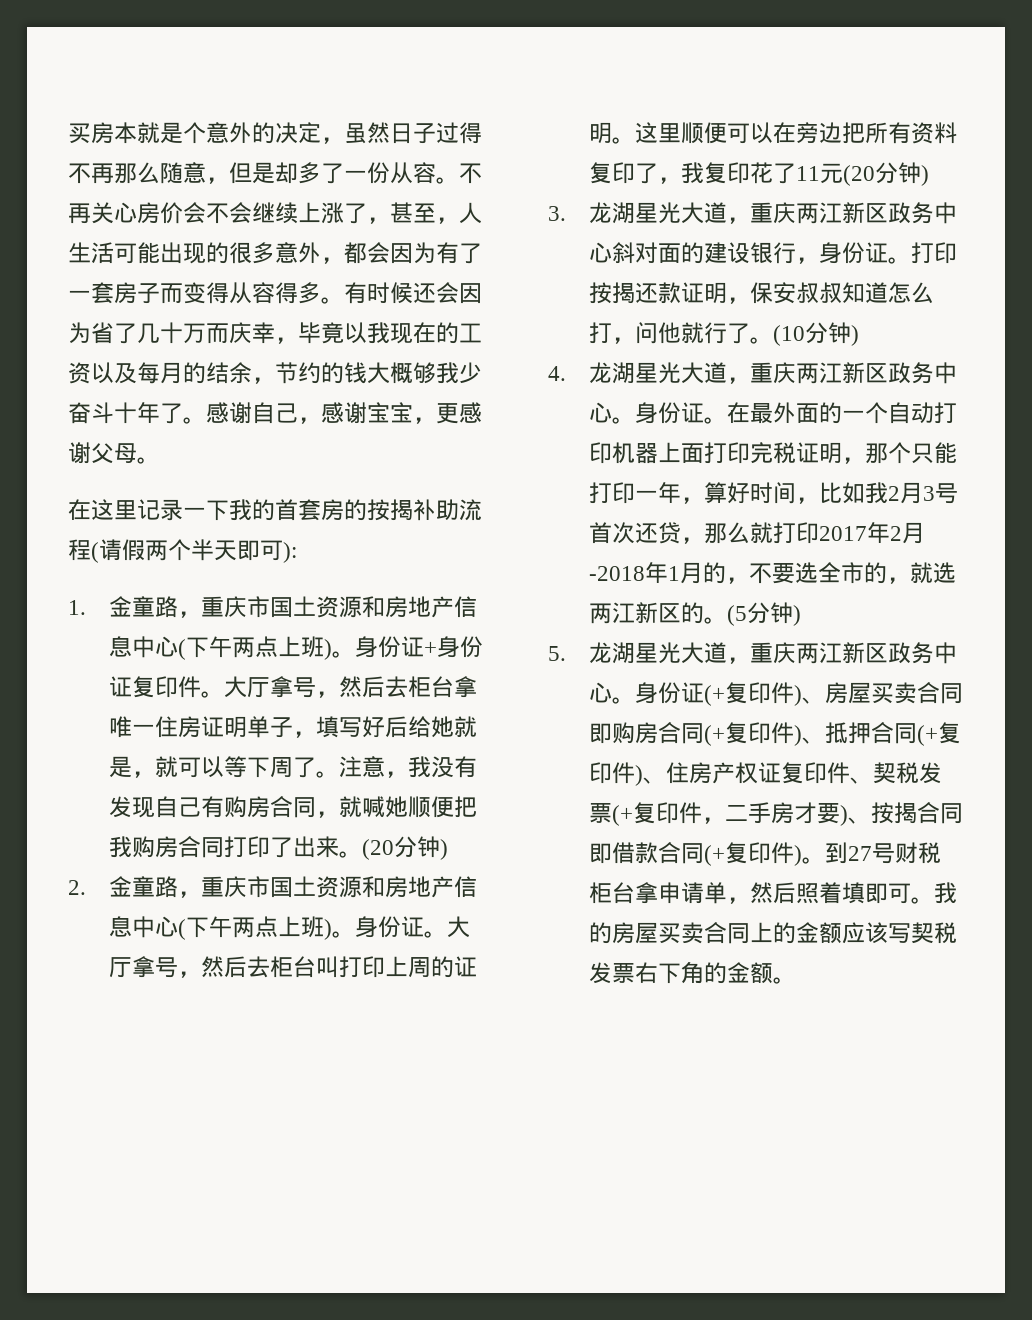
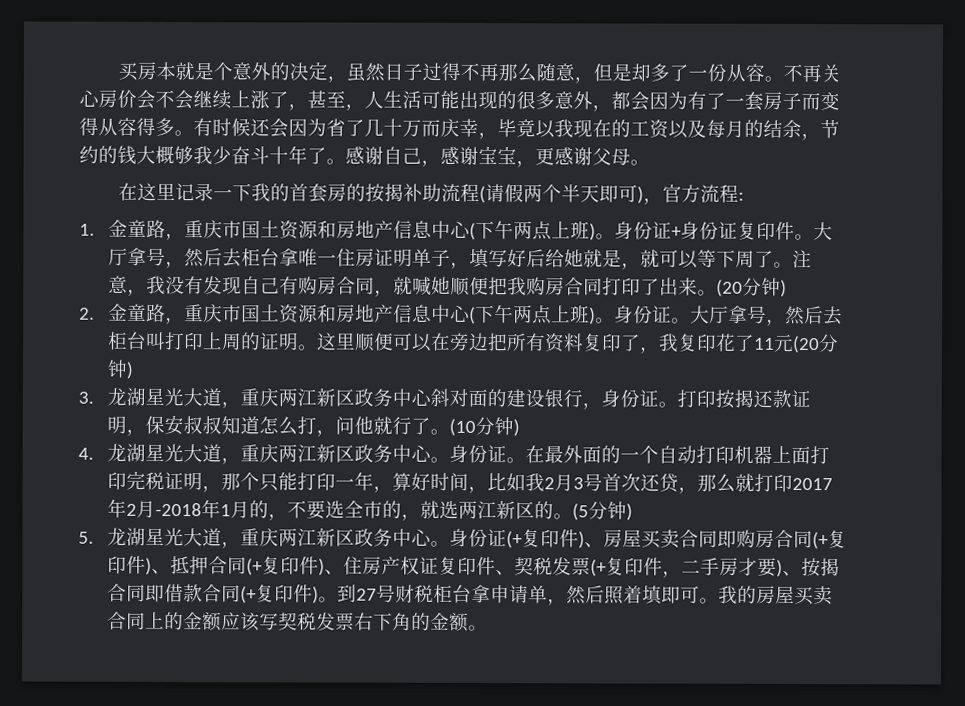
[283,542,297,563] ): -> [637,184,745,205] )，官方流程:

